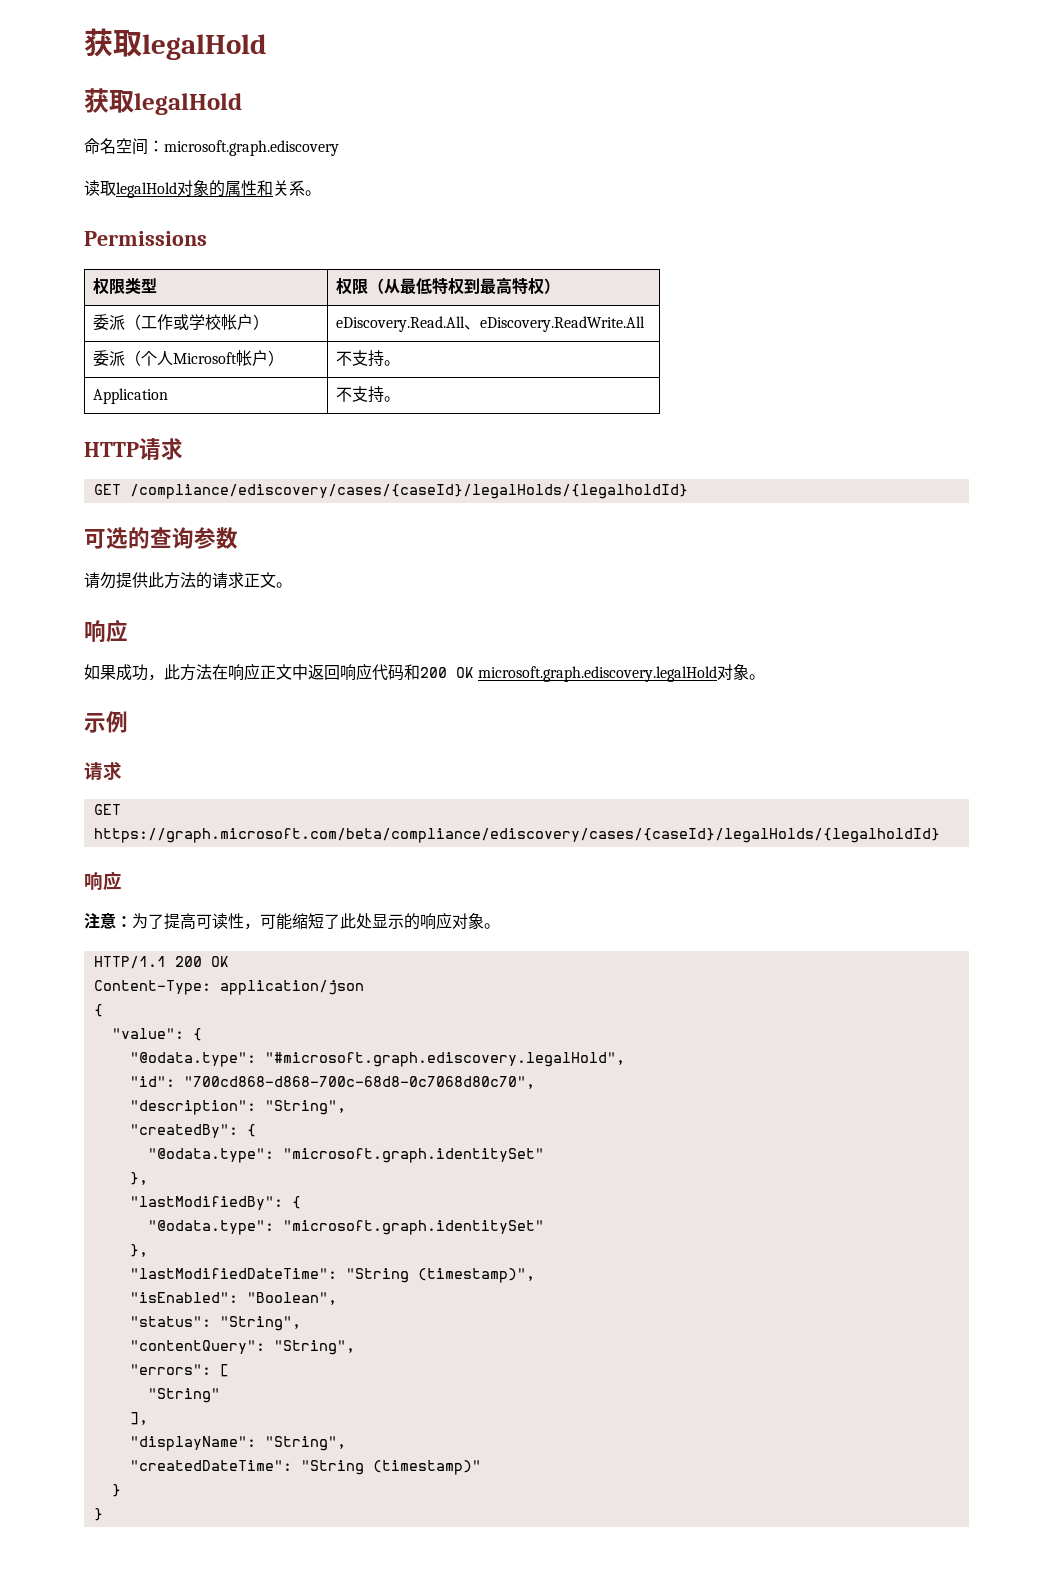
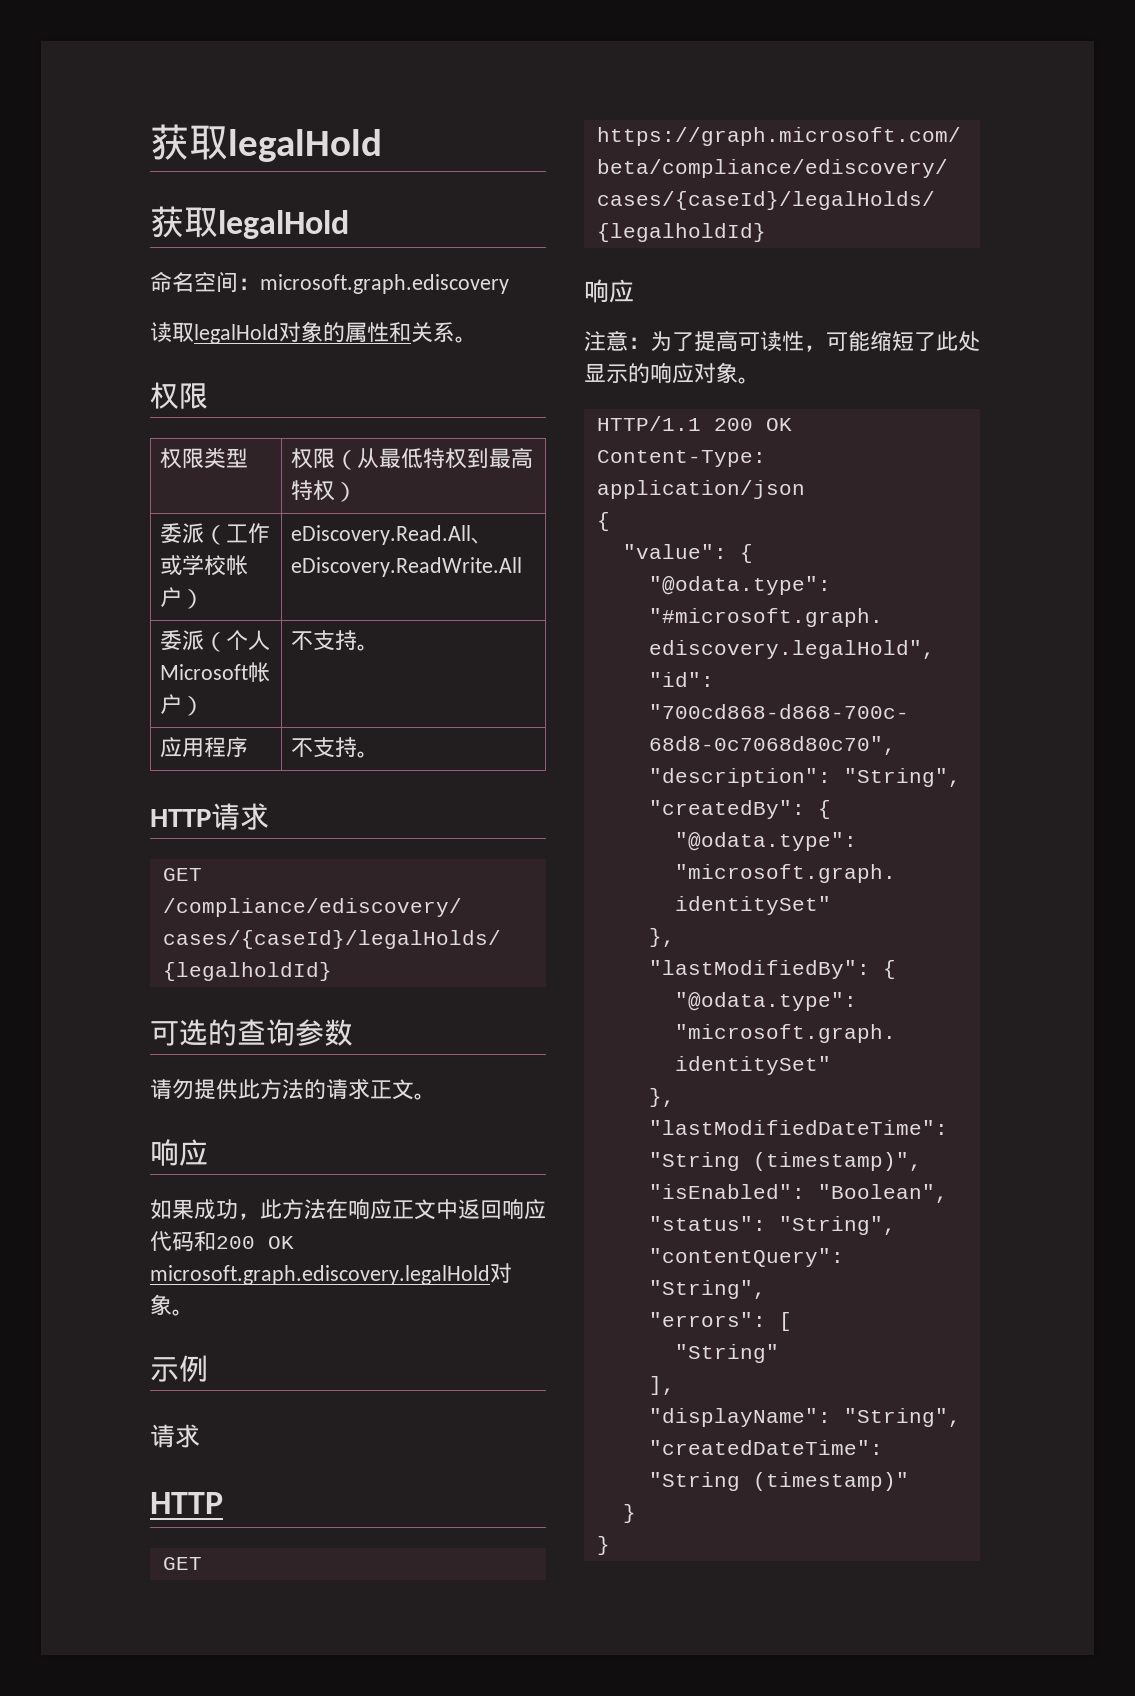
[84,231,207,246] Permissions -> [150,382,208,409] 权限
[92,388,168,404] Application -> [160,737,249,758] 应用程序
(122, 771) none -> [150,1492,223,1514] // HTTP

